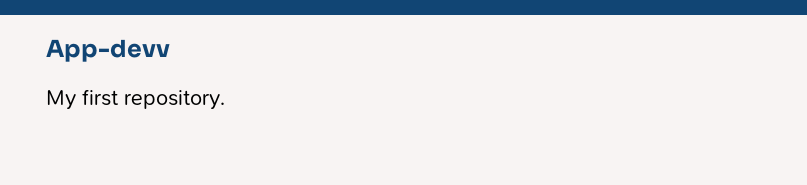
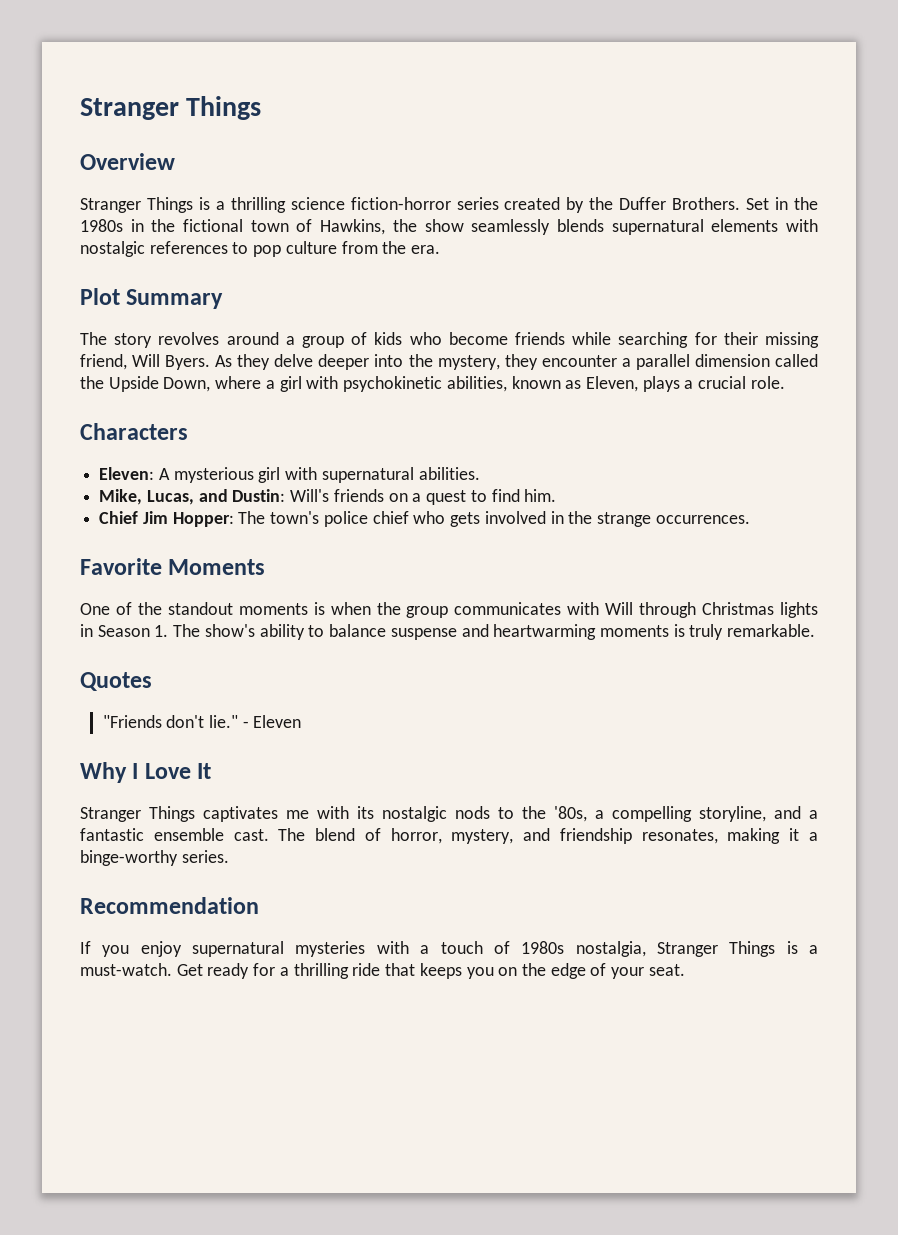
[46,39,170,62] [46,89,225,110] App-devv // My first repository. -> [80,96,262,120] [80,153,175,170] [80,197,818,213] [80,219,819,235] [80,241,441,257] [80,288,224,309] [80,332,820,348] [80,354,819,370] [80,376,785,392] [80,423,188,440] [99,467,480,483] [99,489,557,505] [99,511,750,527] [80,558,266,575] [80,602,819,618] [80,624,816,640] [80,672,152,691] [102,715,302,728] [80,762,212,783] [80,806,818,822] [80,828,818,844] [80,850,229,866] [80,897,259,914] [80,941,818,957] [80,963,685,979] Stranger Things // Overview // Stranger Things is a thrilling science fiction-horror series created by the Duffer Brothers. Set in the 1980s in the fictional town of Hawkins, the show seamlessly blends supernatural elements with nostalgic references to pop culture from the era. // Plot Summary // The story revolves around a group of kids who become friends while searching for their missing friend, Will Byers. As they delve deeper into the mystery, they encounter a parallel dimension called the Upside Down, where a girl with psychokinetic abilities, known as Eleven, plays a crucial role. // Characters // Eleven: A mysterious girl with supernatural abilities. // Mike, Lucas, and Dustin: Will's friends on a quest to find him. // Chief Jim Hopper: The town's police chief who gets involved in the strange occurrences. // Favorite Moments // One of the standout moments is when the group communicates with Will through Christmas lights in Season 1. The show's ability to balance suspense and heartwarming moments is truly remarkable. // Quotes // "Friends don't lie." - Eleven // Why I Love It // Stranger Things captivates me with its nostalgic nods to the '80s, a compelling storyline, and a fantastic ensemble cast. The blend of horror, mystery, and friendship resonates, making it a binge-worthy series. // Recommendation // If you enjoy supernatural mysteries with a touch of 1980s nostalgia, Stranger Things is a must-watch. Get ready for a thrilling ride that keeps you on the edge of your seat.

